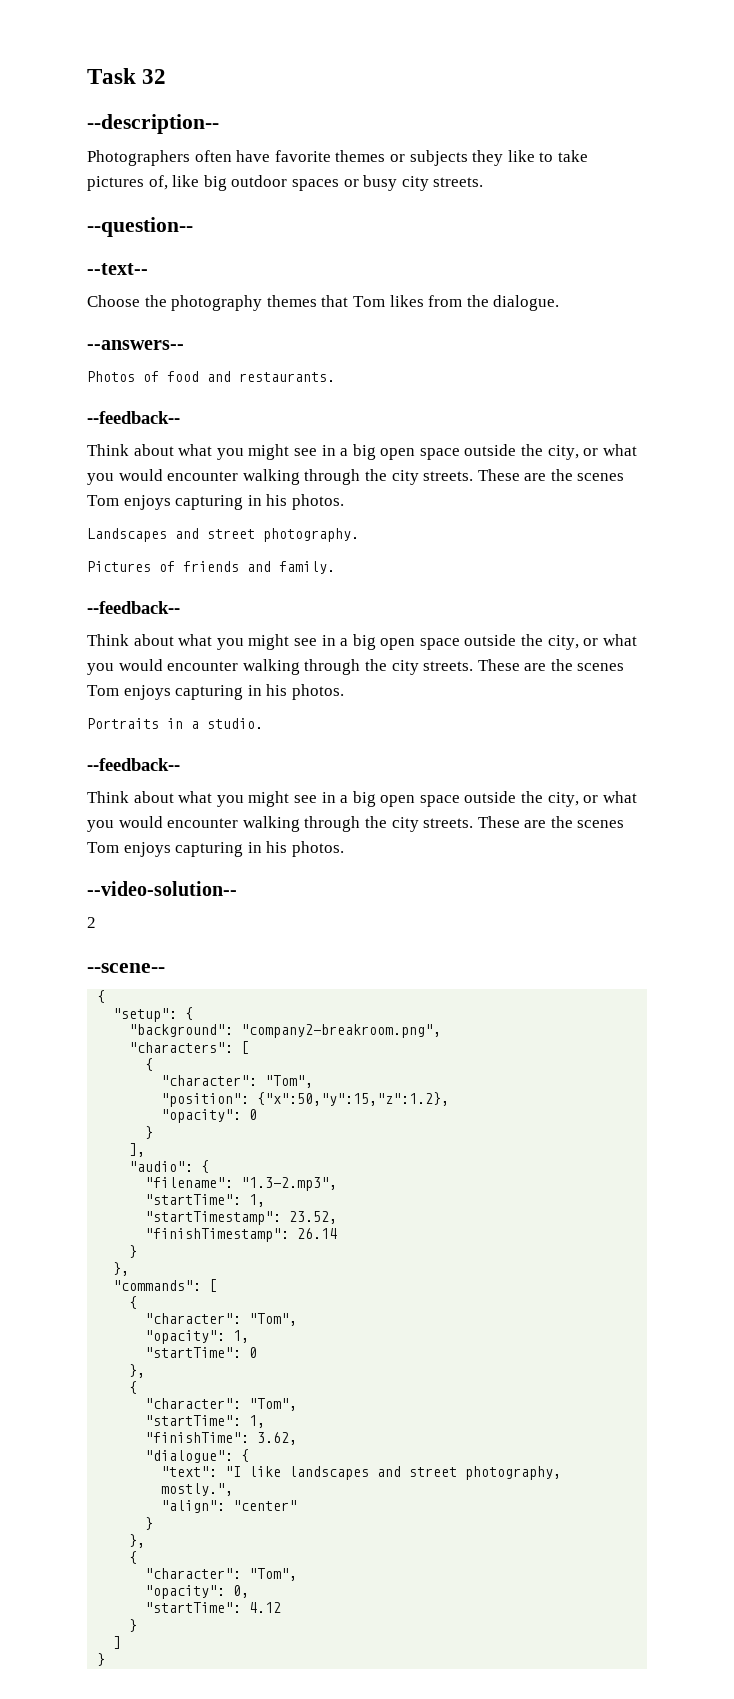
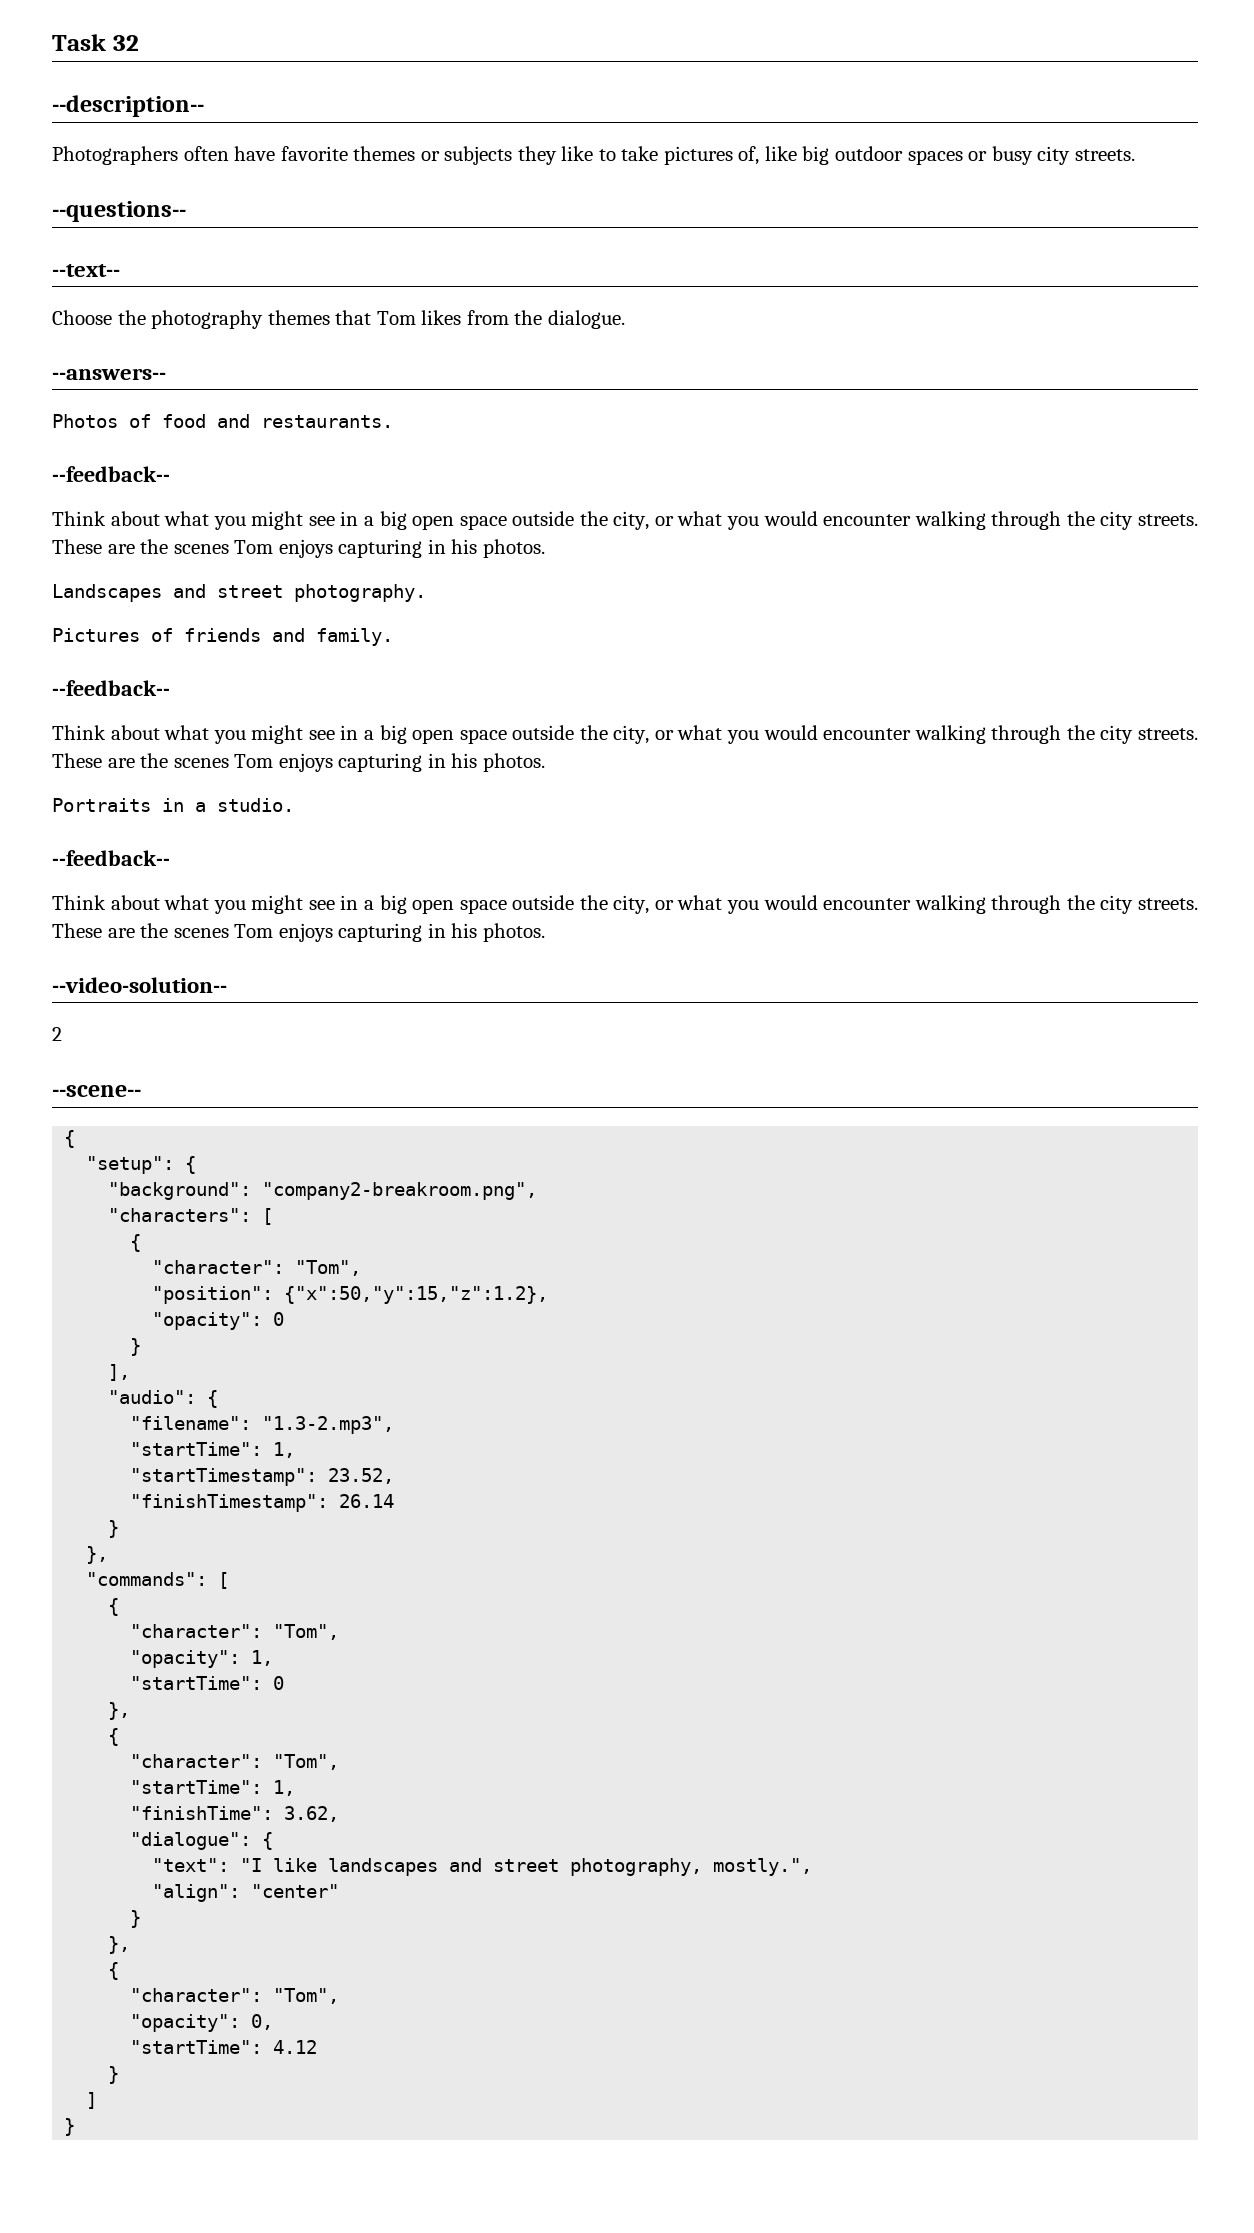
[87,217,193,237] --question-- -> [52,201,186,222] --questions--

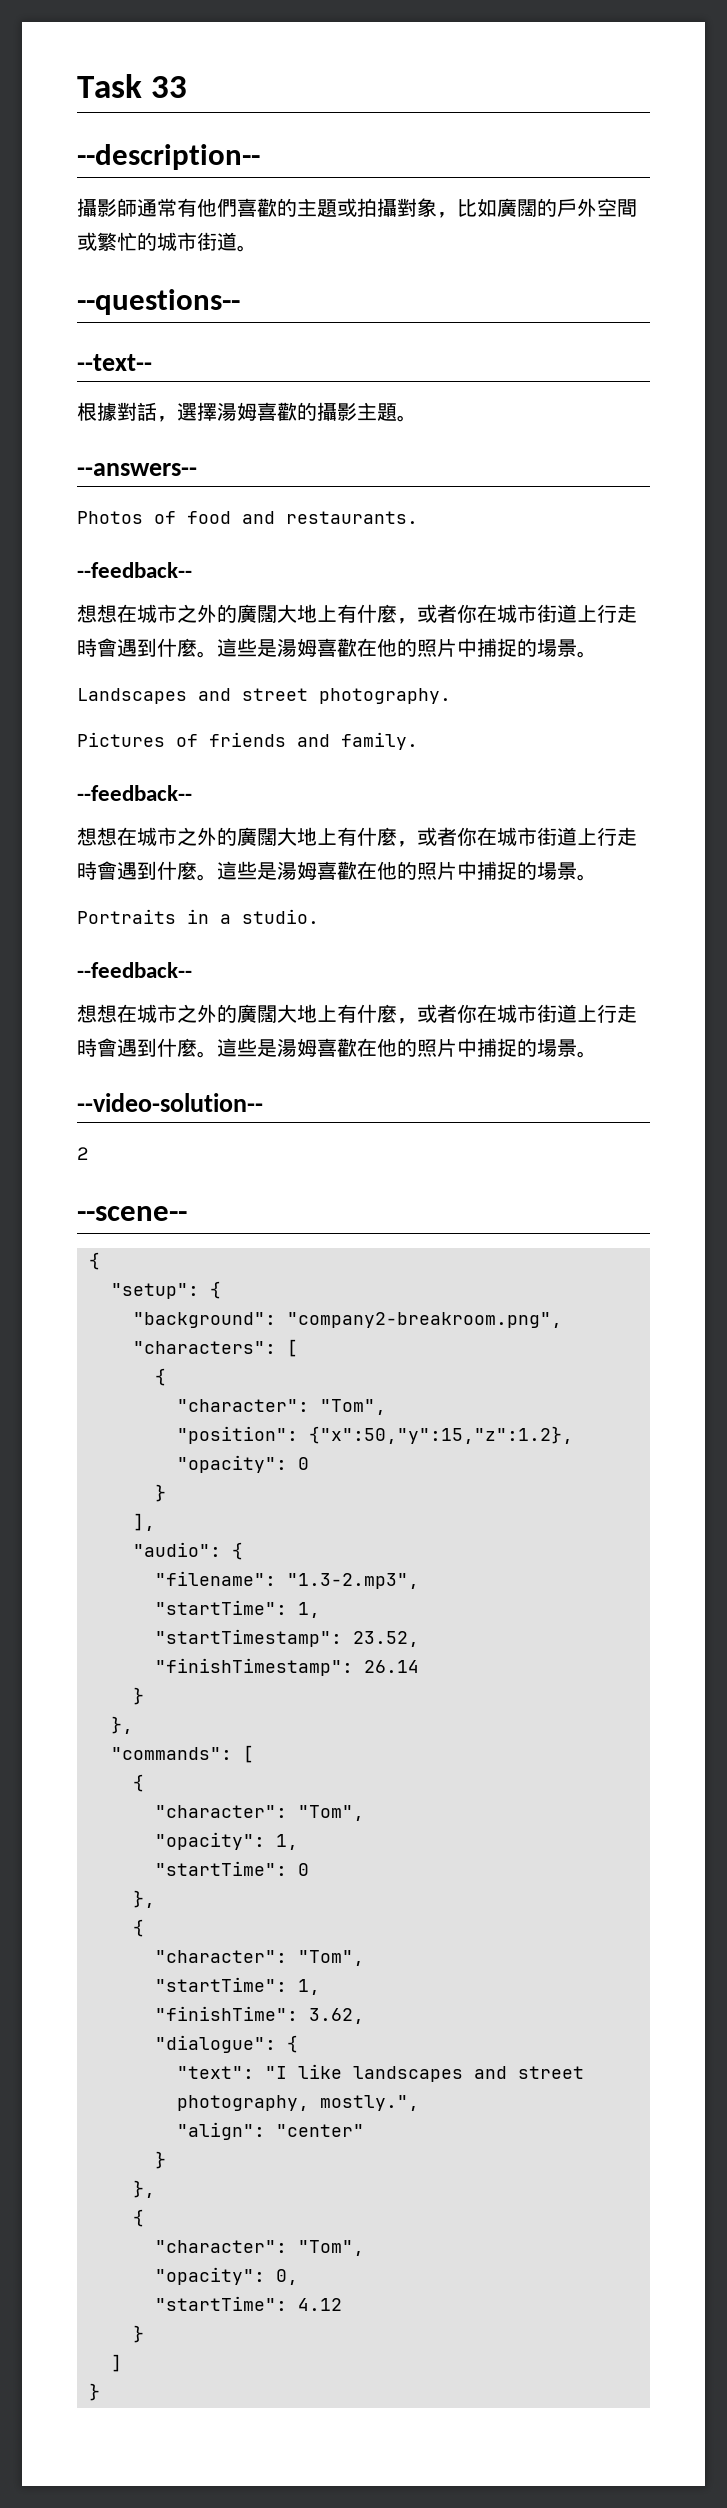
[112,35,139,51] 32 -> [151,76,188,98] 33
[52,146,1135,165] [52,201,186,222] [52,264,120,277] [52,310,625,329] Photographers often have favorite themes or subjects they like to take pictures of, like big outdoor spaces or busy city streets. // --questions-- // --text-- // Choose the photography themes that Tom likes from the dialogue. -> [77,198,637,218] [77,232,257,252] [77,289,240,315] [77,354,152,371] [77,402,417,422] 攝影師通常有他們喜歡的主題或拍攝對象，比如廣闊的戶外空間或繁忙的城市街道。 // --questions-- // --text-- // 根據對話，選擇湯姆喜歡的攝影主題。
[52,511,1199,530] [52,539,545,558] Think about what you might see in a big open space outside the city, or what you would encounter walking through the city streets. These are the scenes Tom enjoys capturing in his photos. -> [77,604,637,624] [77,638,597,658] 想想在城市之外的廣闊大地上有什麼，或者你在城市街道上行走時會遇到什麼。這些是湯姆喜歡在他的照片中捕捉的場景。
[52,725,1199,744] [52,753,545,772] Think about what you might see in a big open space outside the city, or what you would encounter walking through the city streets. These are the scenes Tom enjoys capturing in his photos. -> [77,827,637,847] [77,861,597,881] 想想在城市之外的廣闊大地上有什麼，或者你在城市街道上行走時會遇到什麼。這些是湯姆喜歡在他的照片中捕捉的場景。
[52,895,1199,914] [52,923,545,942] Think about what you might see in a big open space outside the city, or what you would encounter walking through the city streets. These are the scenes Tom enjoys capturing in his photos. -> [77,1004,637,1024] [77,1038,597,1058] 想想在城市之外的廣闊大地上有什麼，或者你在城市街道上行走時會遇到什麼。這些是湯姆喜歡在他的照片中捕捉的場景。

